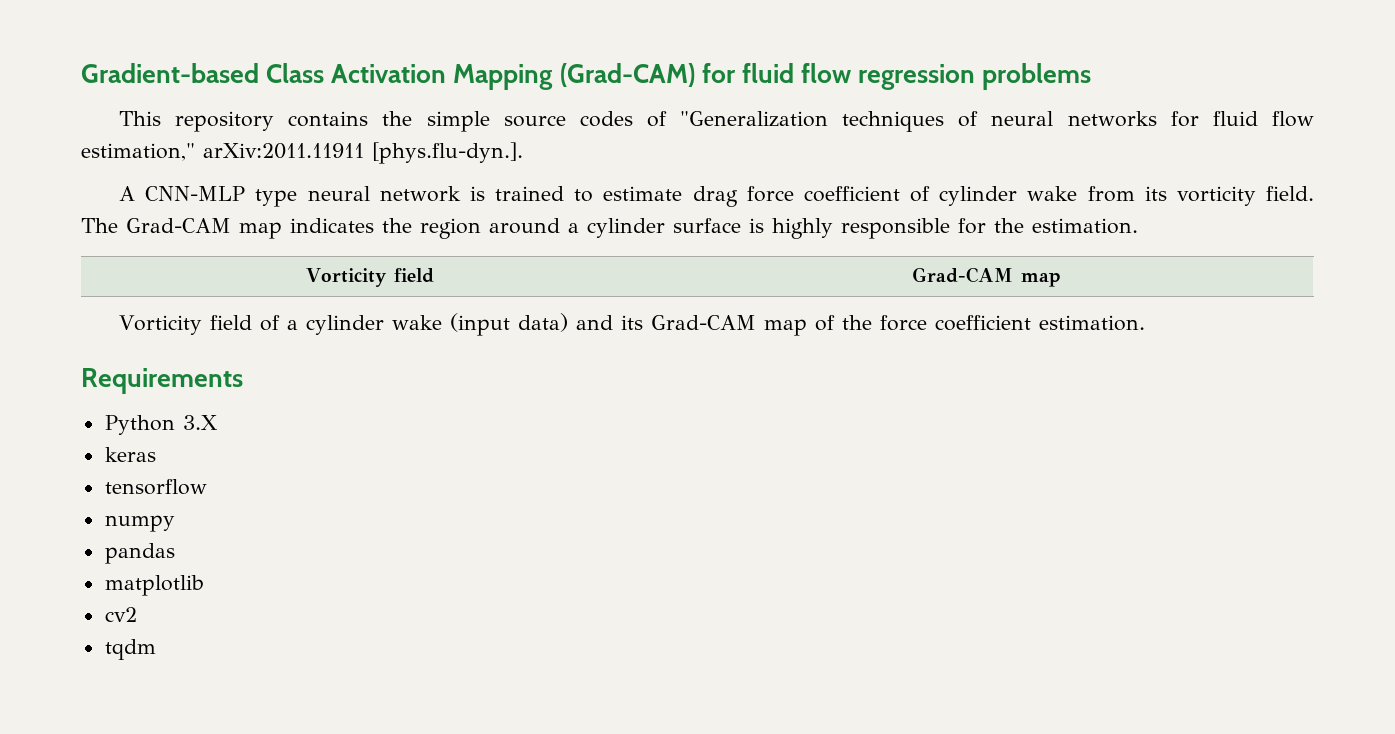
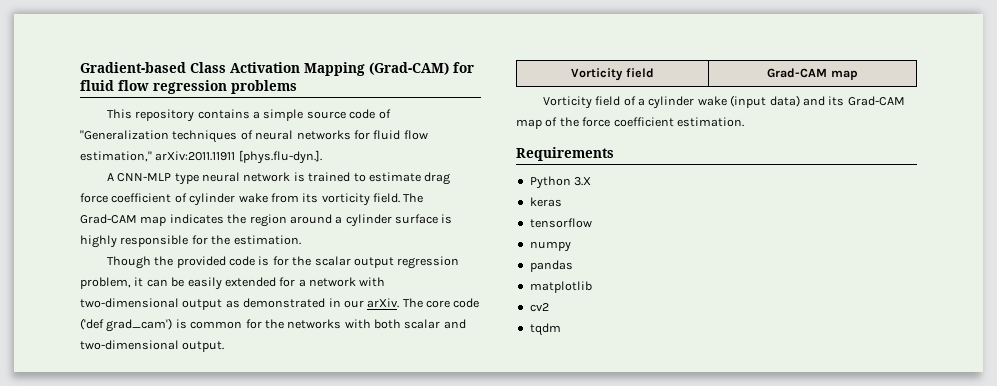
[382,111,413,126] the -> [253,111,261,119] a
[579,111,633,127] codes -> [349,109,376,119] code
(1138, 226) none -> [106,256,460,269] [80,277,386,290] [80,298,480,310] [80,318,466,332] [80,340,225,352] // Though the provided code is for the scalar output regression problem, it can be easily extended for a network with two-dimensional output as demonstrated in our arXiv. The core code ('def grad_cam') is common for the networks with both scalar and two-dimensional output.

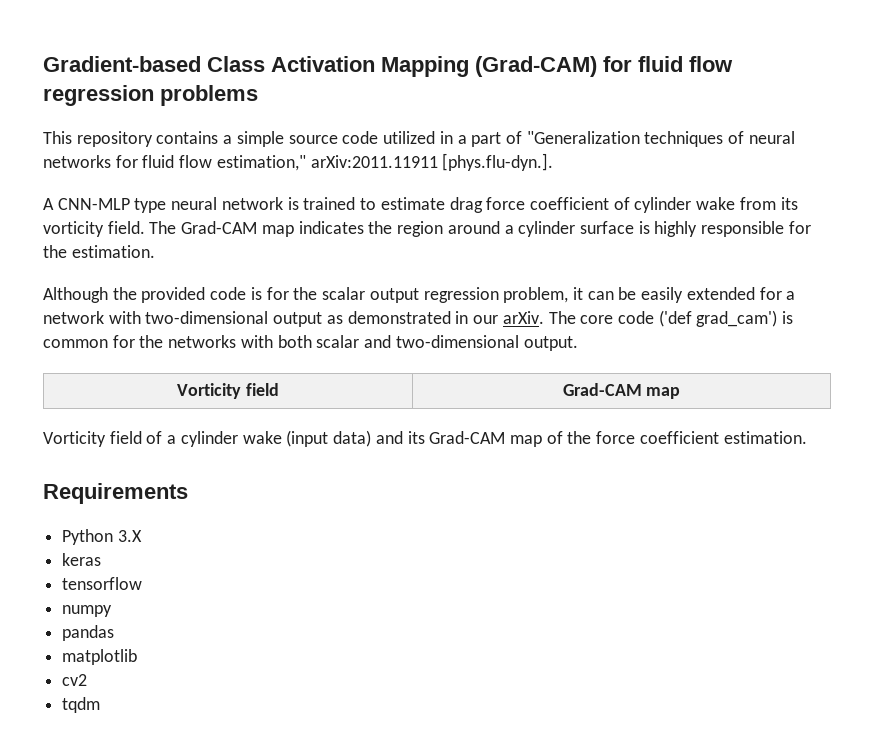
(376, 114) none -> [383,131,502,147] utilized in a part
[106,256,151,269] Though -> [43,287,108,303] Although

